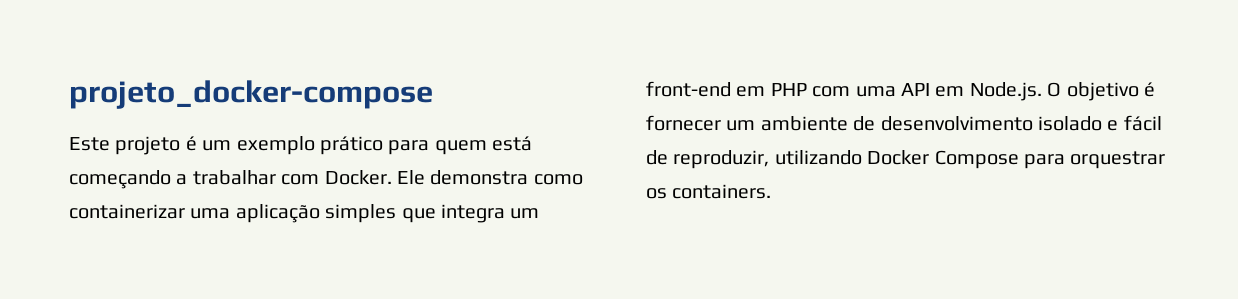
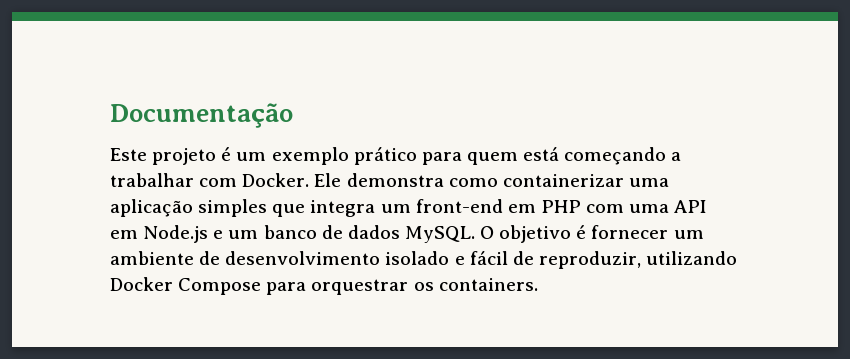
[69,80,433,109] projeto_docker-compose -> [110,103,293,128] Documentação
[969,82,1042,101] Node.js. -> [143,225,475,243] Node.js e um banco de dados MySQL.

